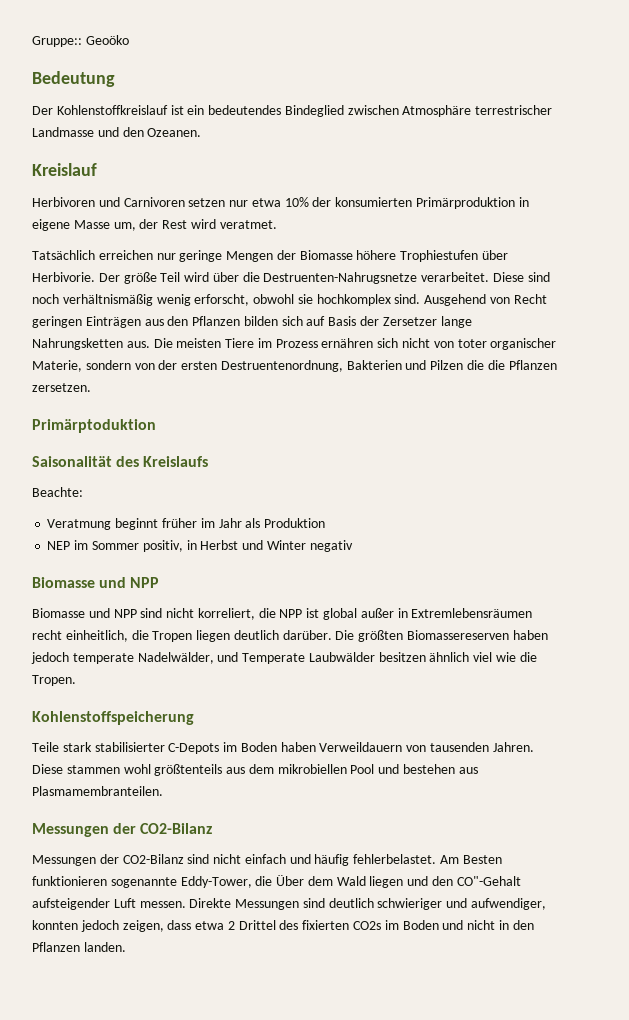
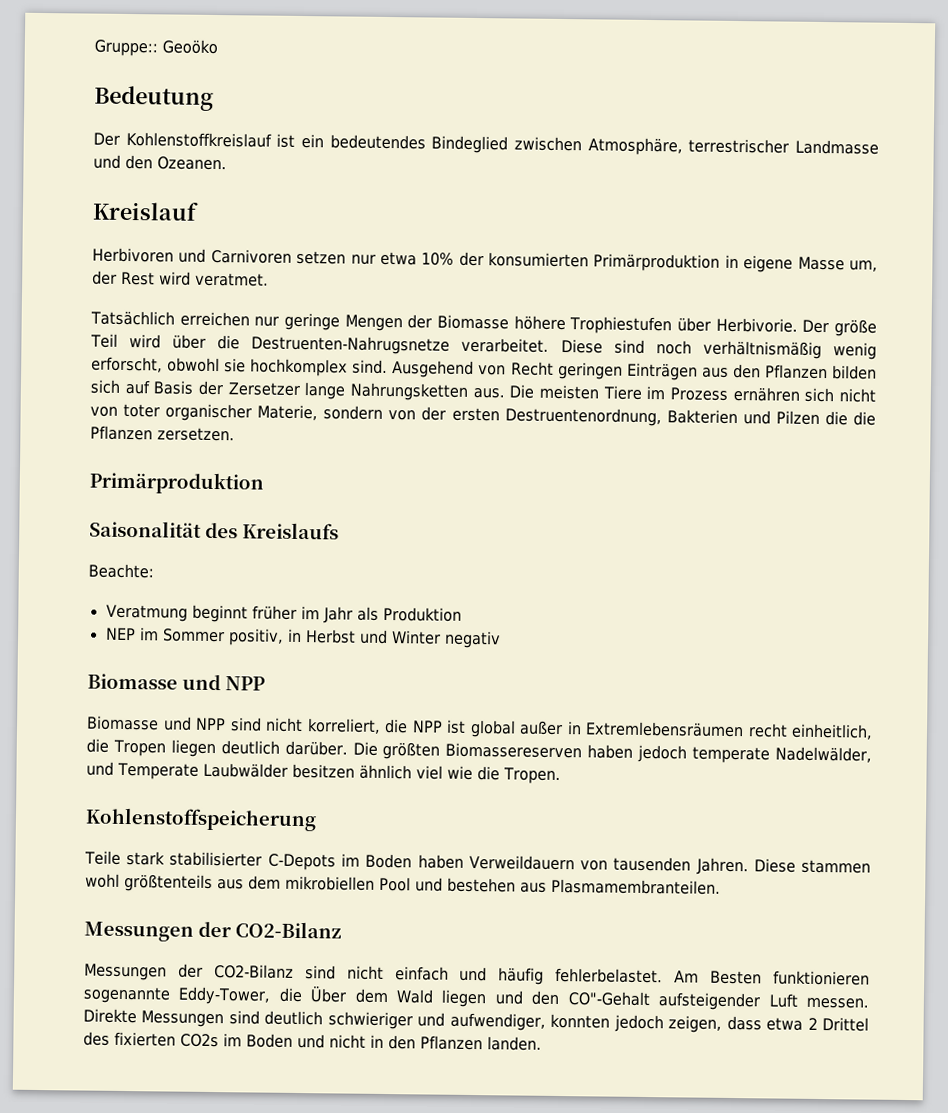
[402,105,472,117] Atmosphäre -> [587,137,683,156] Atmosphäre,
[32,419,156,433] Primärptoduktion -> [89,471,264,495] Primärproduktion

